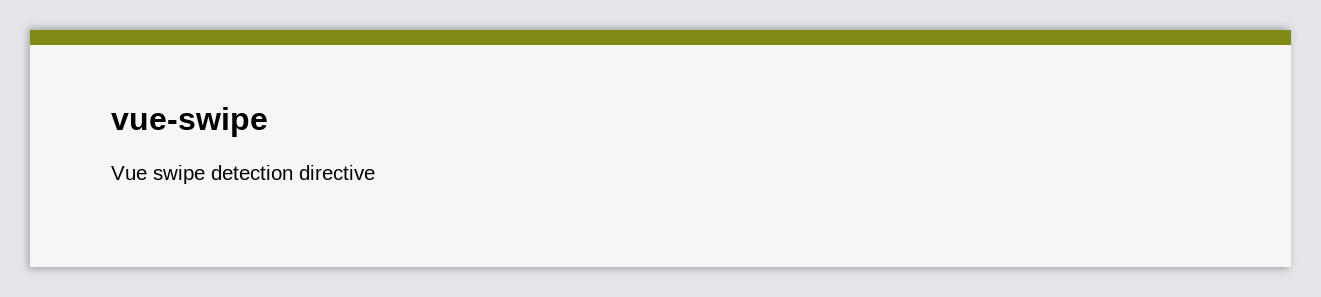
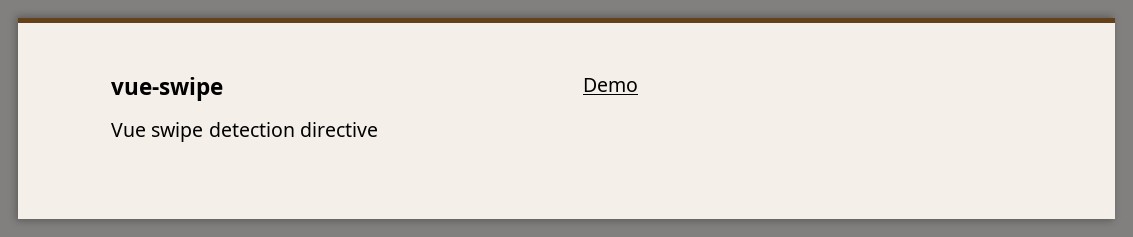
(375, 172) none -> [583,78,638,92] // Demo

